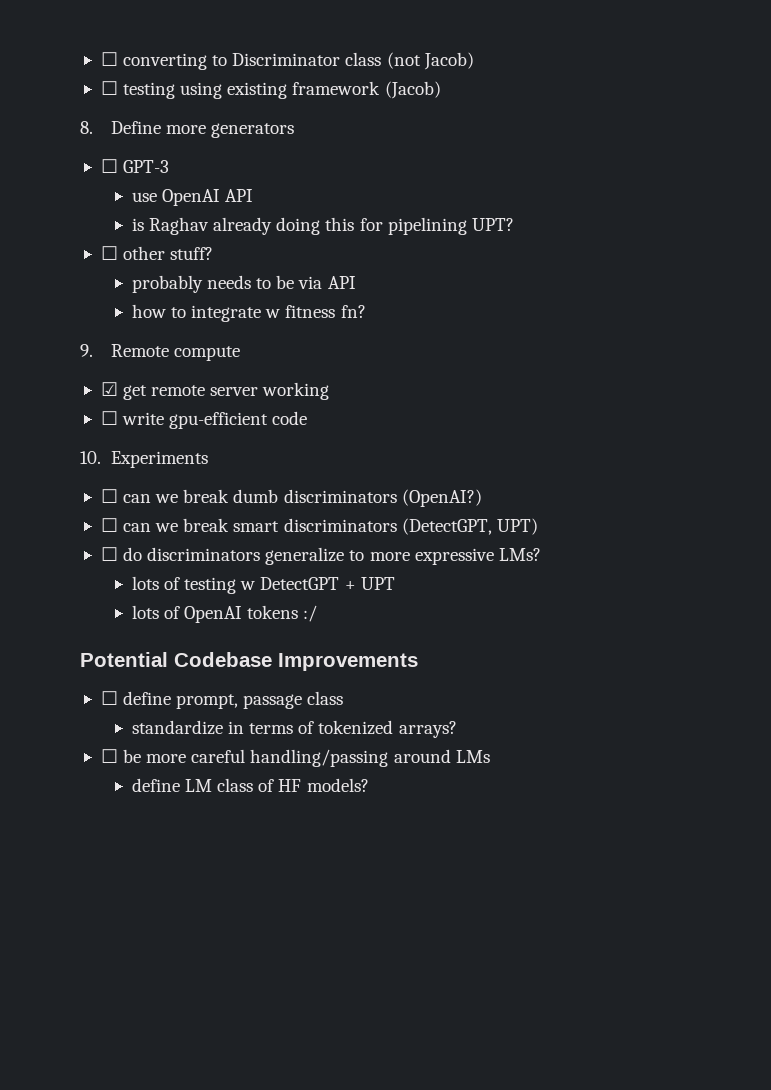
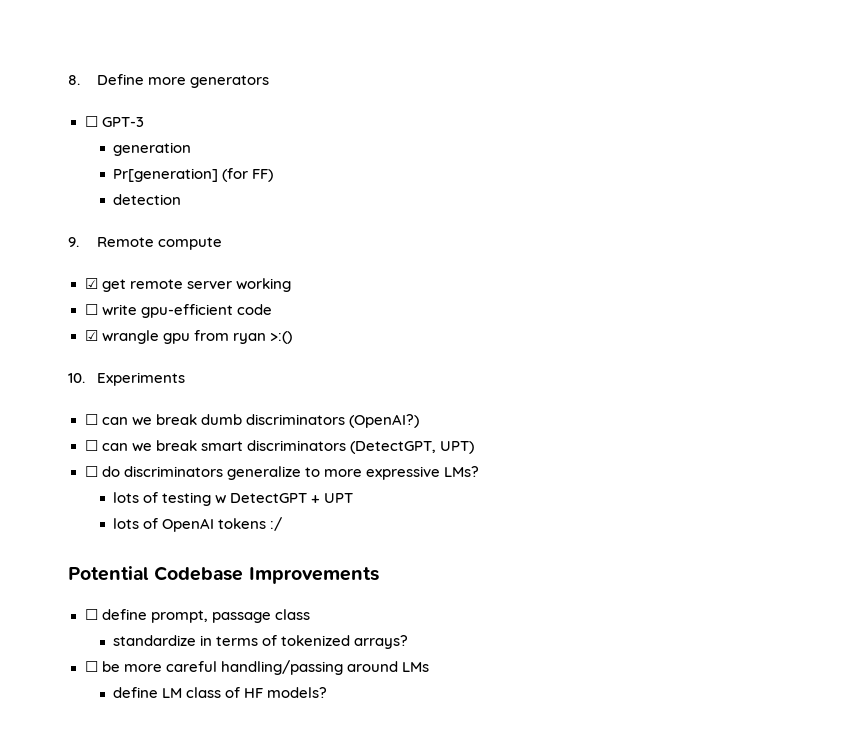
[100,52,474,70] [100,81,441,99] ☐ converting to Discriminator class (not Jacob) // ☐ testing using existing framework (Jacob) // -> (68, 80) none
[131,189,254,206] [131,217,514,235] [100,246,214,260] [131,275,356,293] [131,304,366,322] use OpenAI API // is Raghav already doing this for pipelining UPT? // ☐ other stuff? // probably needs to be via API // how to integrate w fitness fn? -> [113,142,192,156] [113,168,274,182] [113,194,182,205] generation // Pr[generation] (for FF) // detection
(308, 418) none -> [84,330,292,344] // ☑ wrangle gpu from ryan >:()

